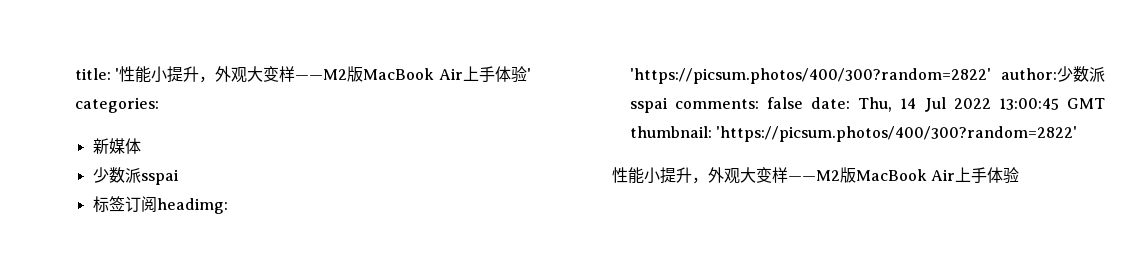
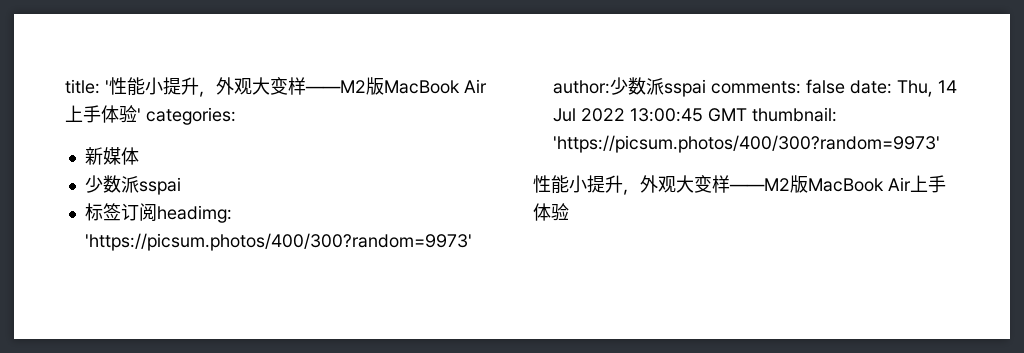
[629,68,991,84] 'https://picsum.photos/400/300?random=2822' -> [84,233,472,251] 'https://picsum.photos/400/300?random=9973'
[715,126,1077,142] 'https://picsum.photos/400/300?random=2822' -> [552,135,940,153] 'https://picsum.photos/400/300?random=9973'

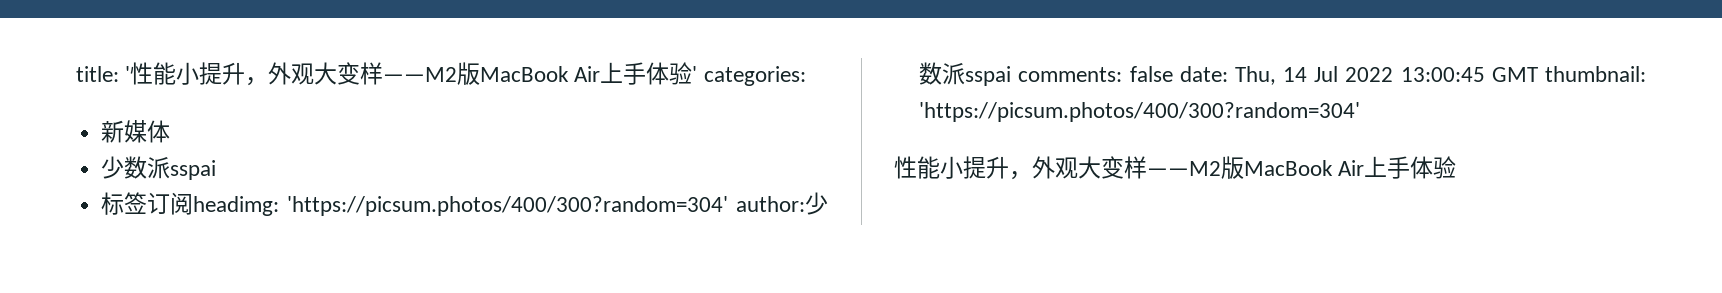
[84,233,472,251] 'https://picsum.photos/400/300?random=9973' -> [287,196,729,216] 'https://picsum.photos/400/300?random=304'
[552,135,940,153] 'https://picsum.photos/400/300?random=9973' -> [919,102,1361,122] 'https://picsum.photos/400/300?random=304'

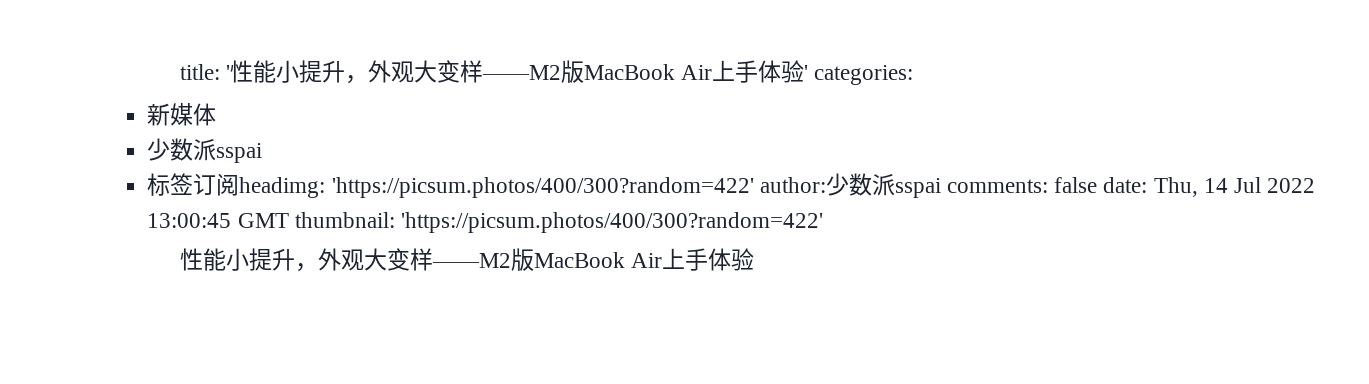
[287,196,729,216] 'https://picsum.photos/400/300?random=304' -> [331,177,754,198] 'https://picsum.photos/400/300?random=422'
[919,102,1361,122] 'https://picsum.photos/400/300?random=304' -> [400,212,823,233] 'https://picsum.photos/400/300?random=422'

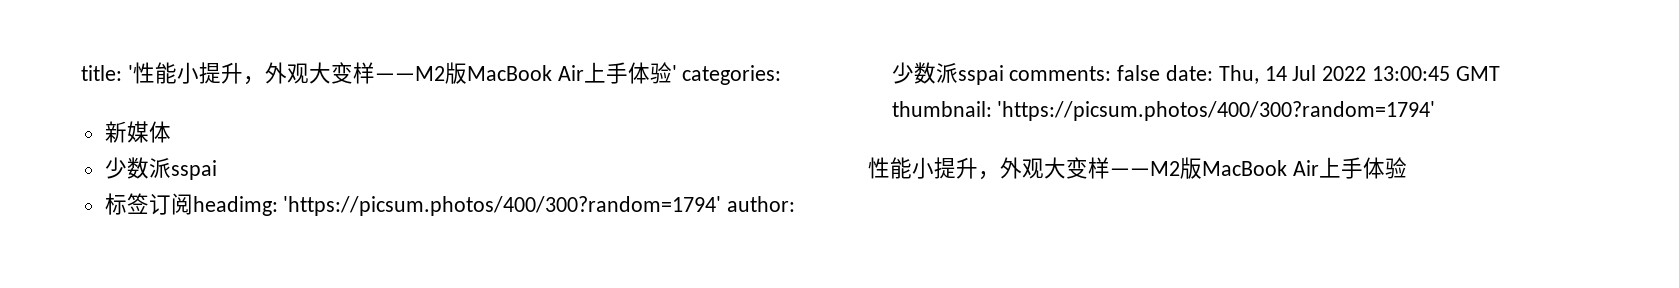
[331,177,754,198] 'https://picsum.photos/400/300?random=422' -> [283,196,722,216] 'https://picsum.photos/400/300?random=1794'
[400,212,823,233] 'https://picsum.photos/400/300?random=422' -> [997,101,1436,121] 'https://picsum.photos/400/300?random=1794'

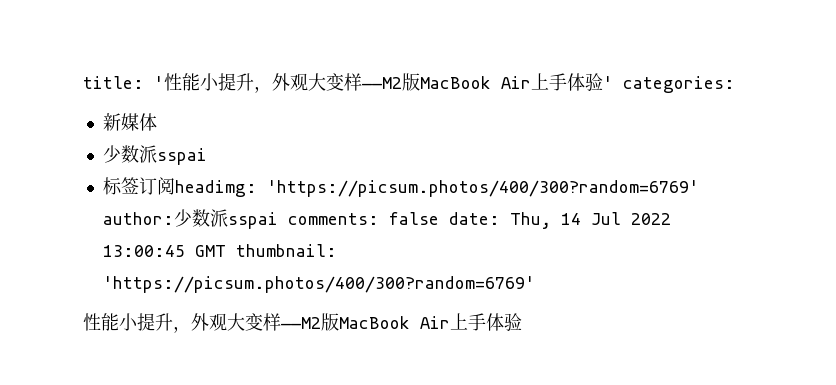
[283,196,722,216] 'https://picsum.photos/400/300?random=1794' -> [266,180,699,197] 'https://picsum.photos/400/300?random=6769'
[997,101,1436,121] 'https://picsum.photos/400/300?random=1794' -> [102,276,535,293] 'https://picsum.photos/400/300?random=6769'

